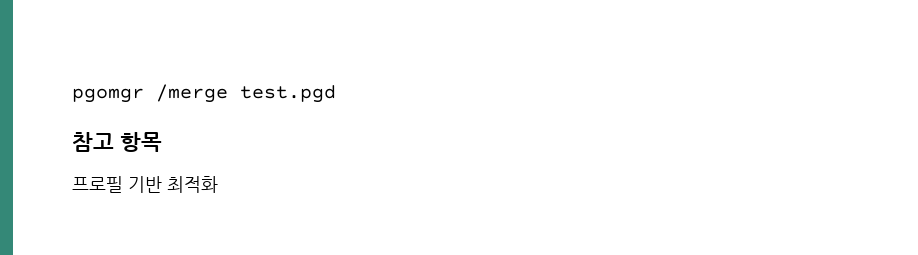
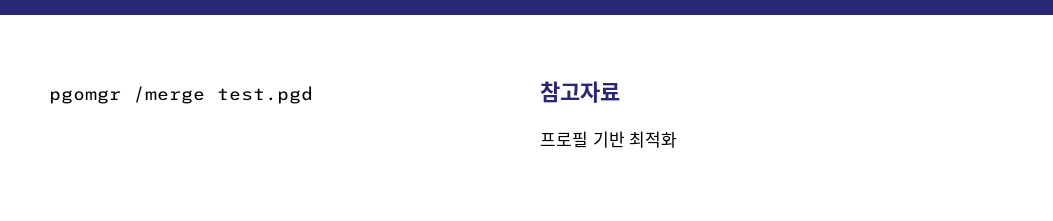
[72,132,162,152] 참고 항목 -> [540,81,620,103] 참고자료

